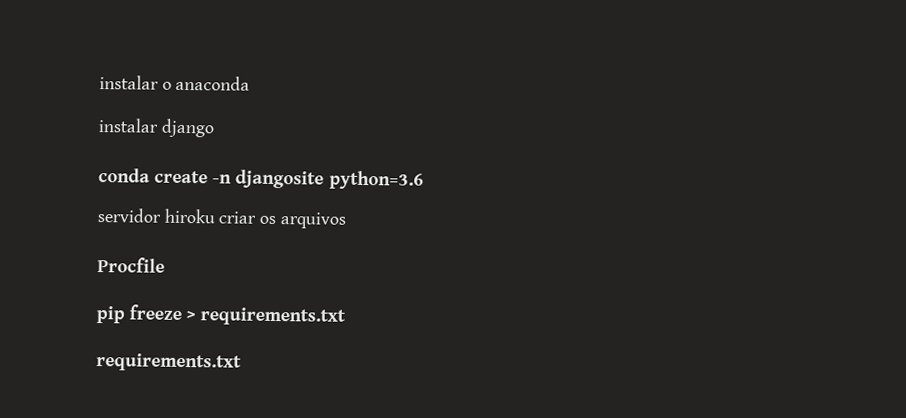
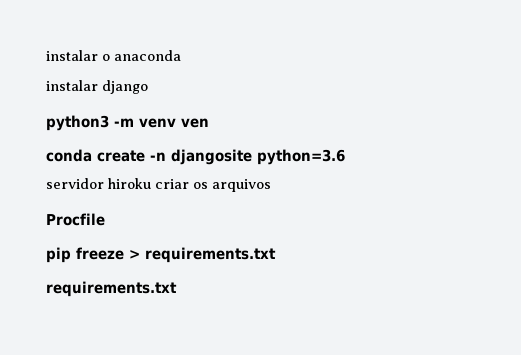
(214, 128) none -> [46,115,209,131] // python3 -m venv ven

